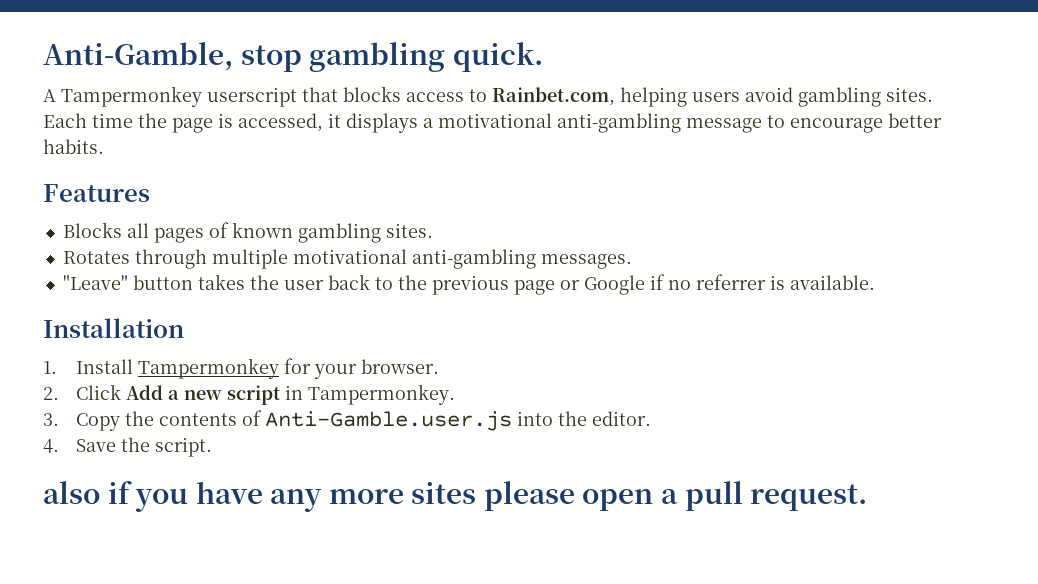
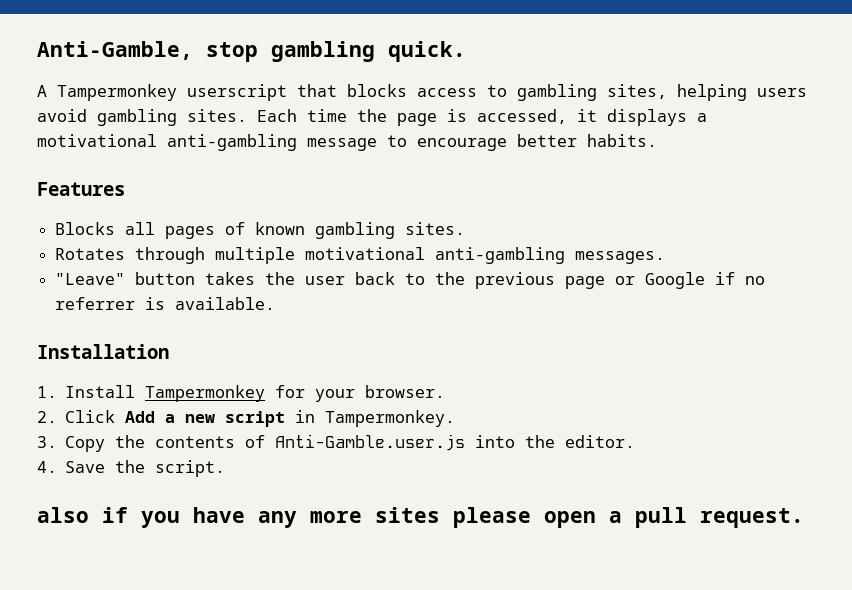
[492,87,615,106] Rainbet.com, -> [517,84,667,101] gambling sites,

